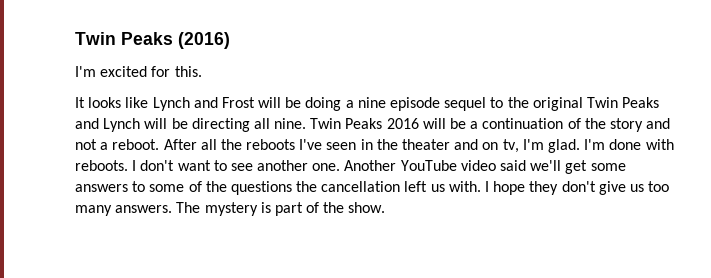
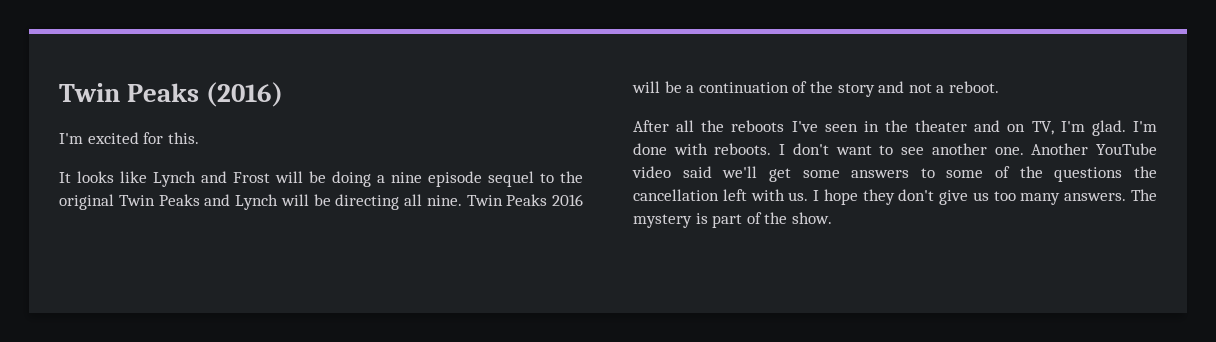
(160, 144) none -> (999, 87) //
[502,139,519,153] tv, -> [1031,121,1054,135] TV,
[430,181,481,192] us with. -> [750,189,809,201] with us.

